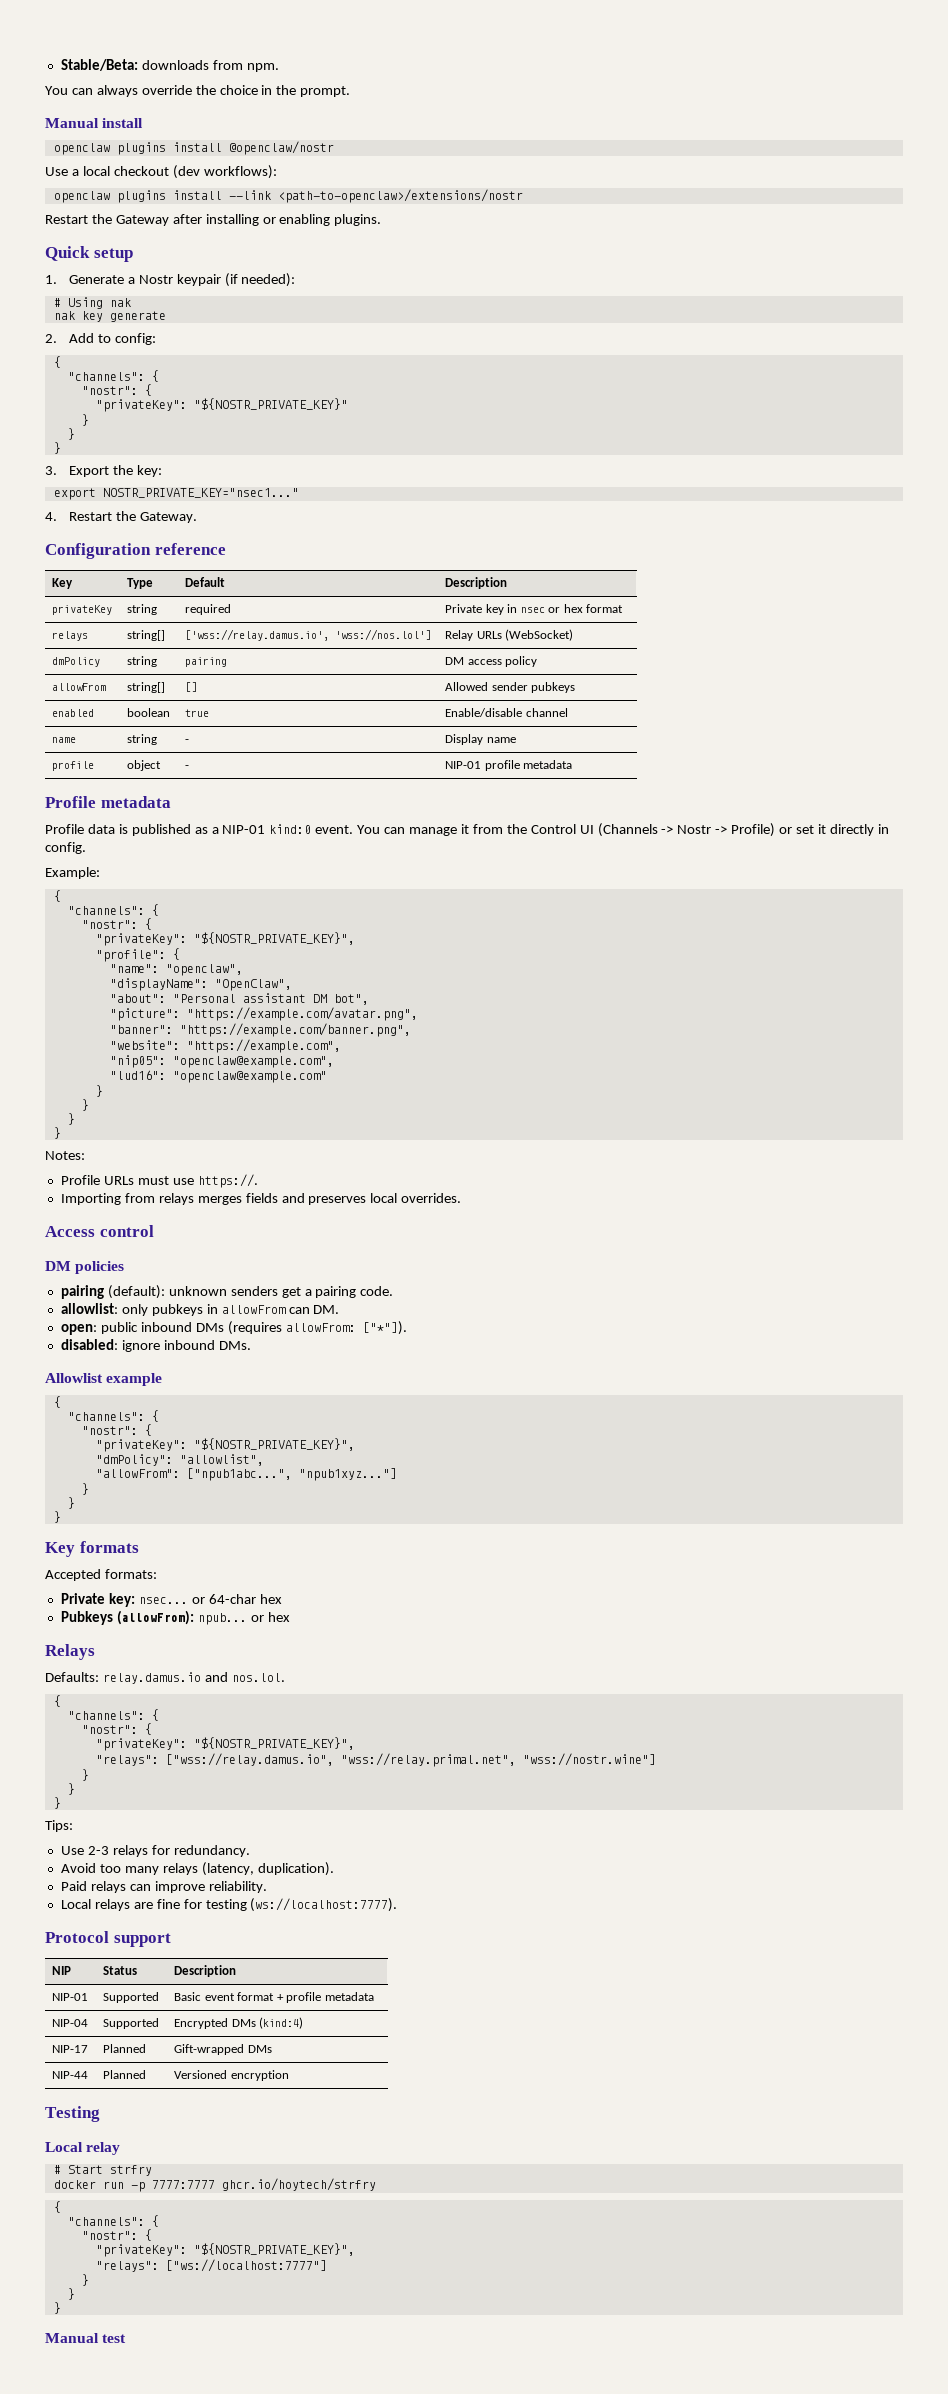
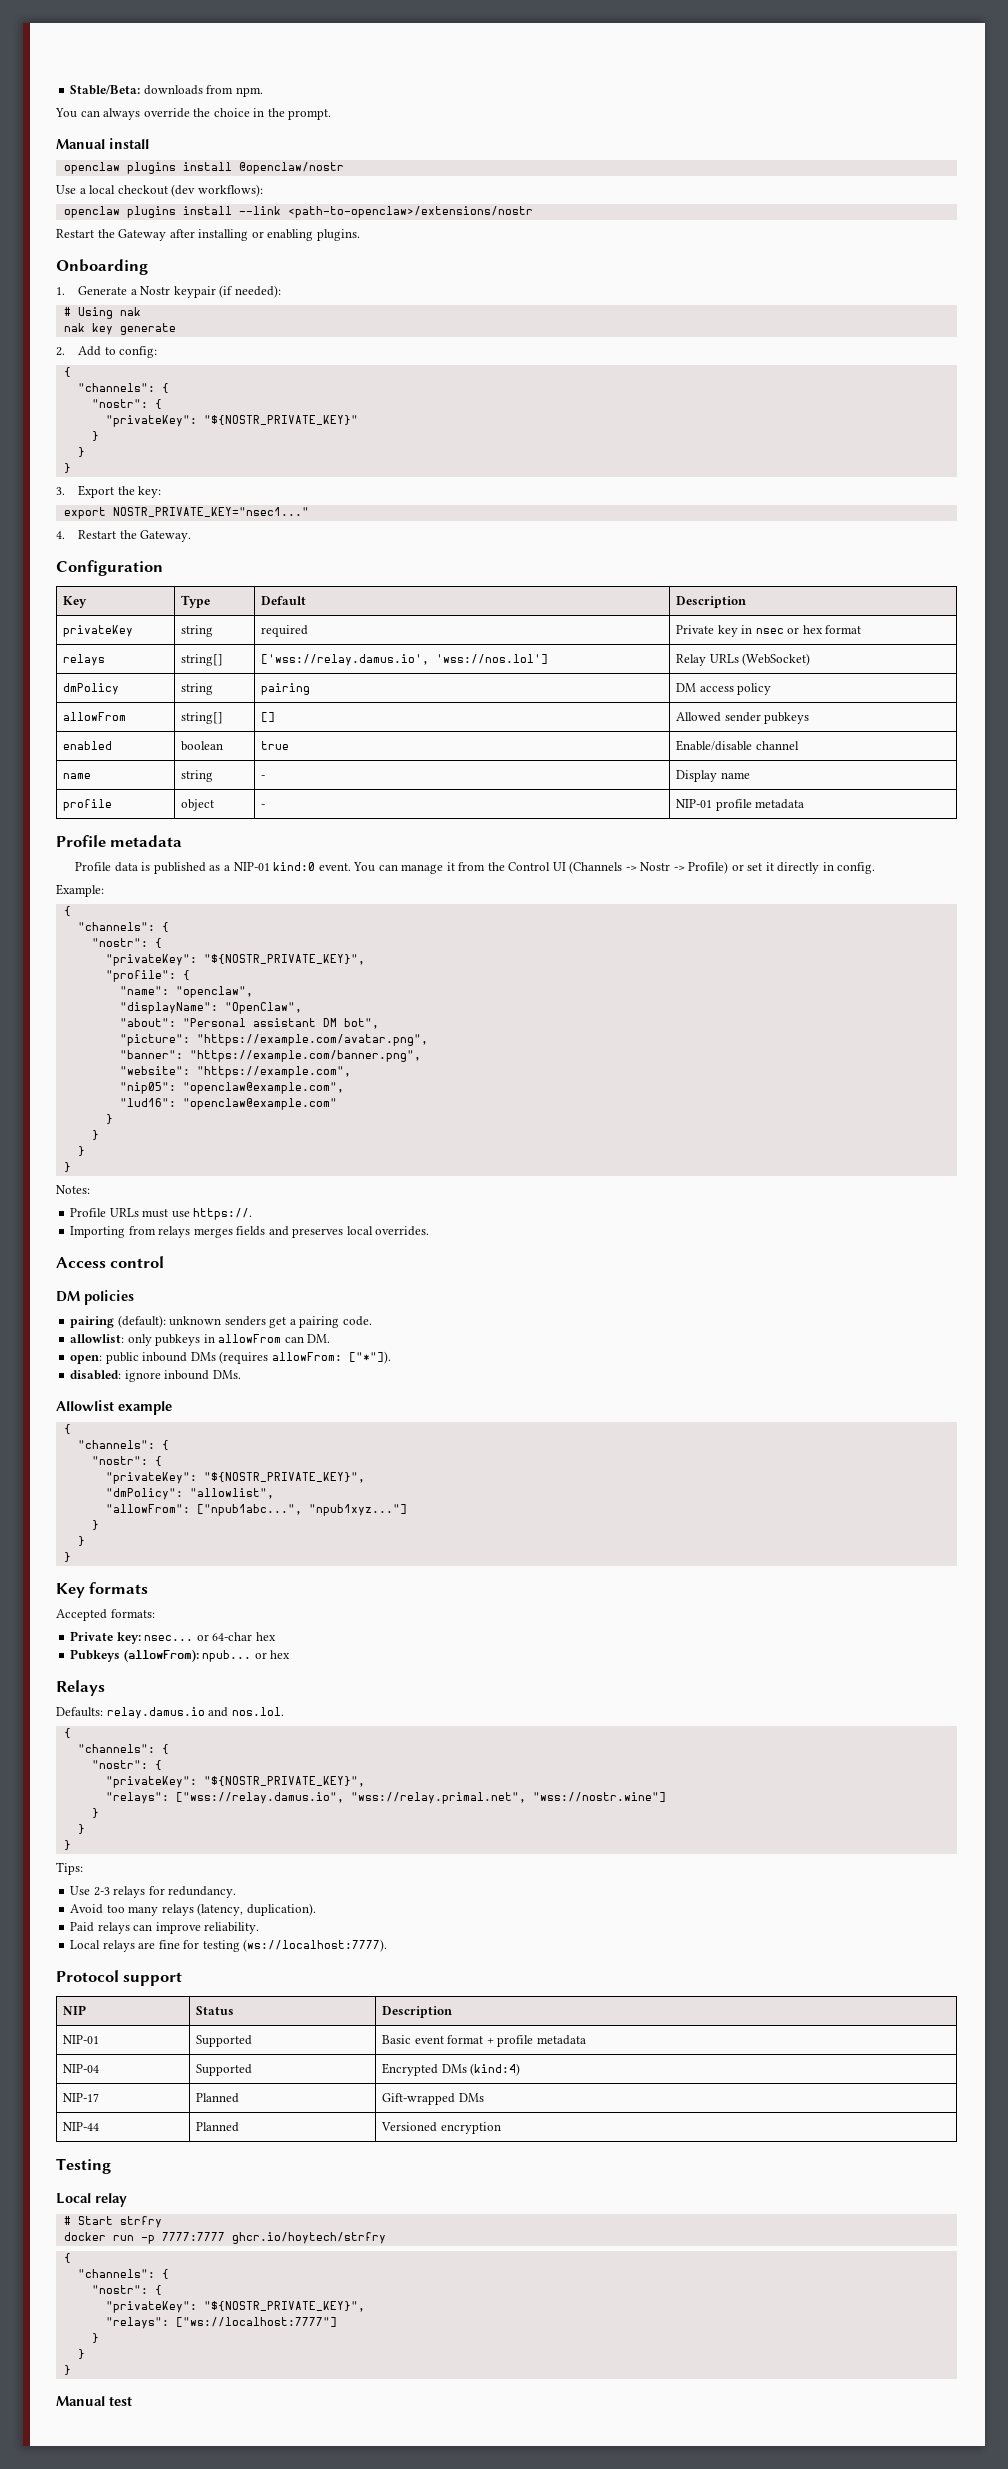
[45,246,133,262] Quick setup -> [56,259,148,275] Onboarding
[154,543,226,555] reference -> (163, 568) none

